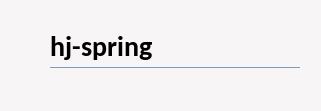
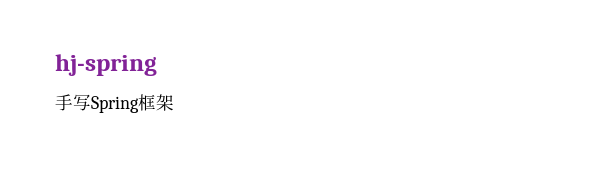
(152, 48) none -> [55,94,174,113] // 手写Spring框架

